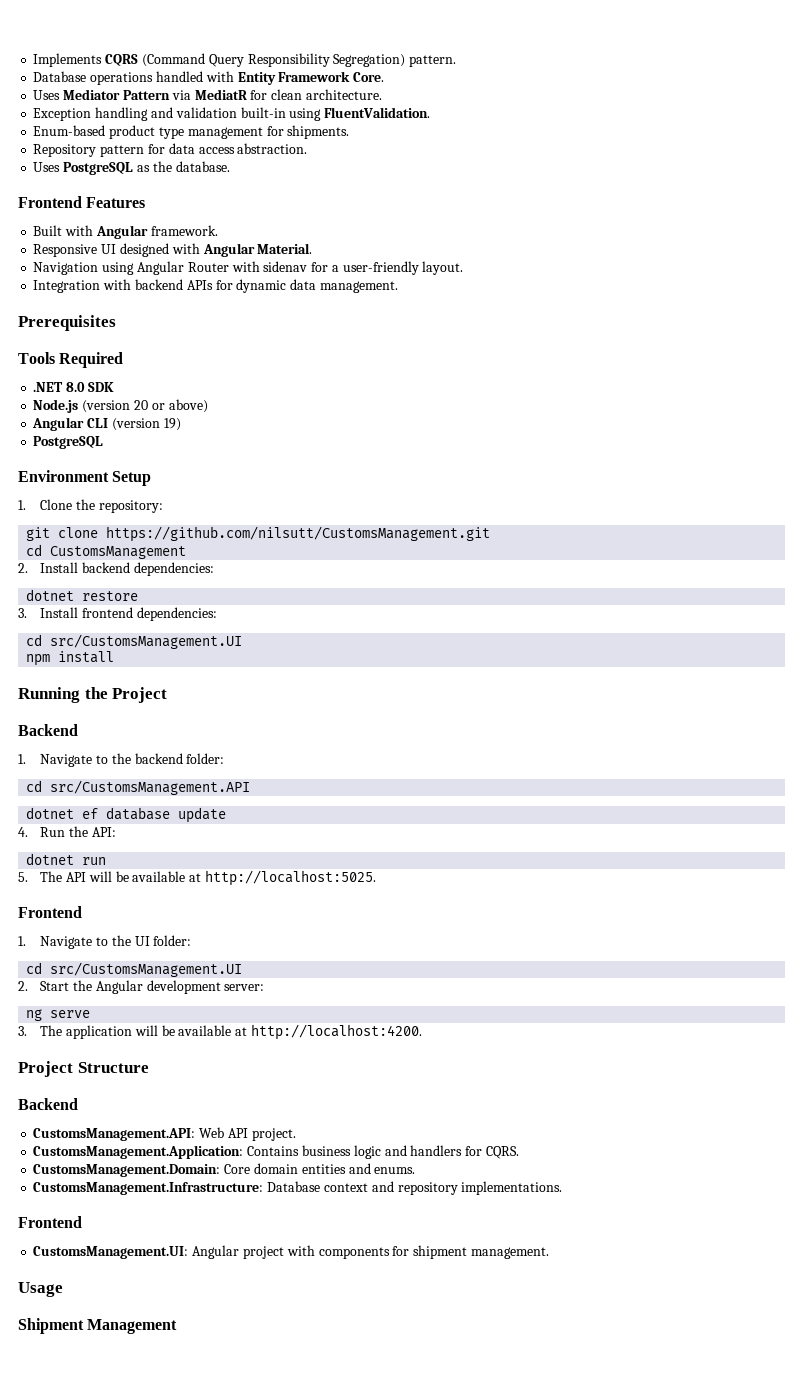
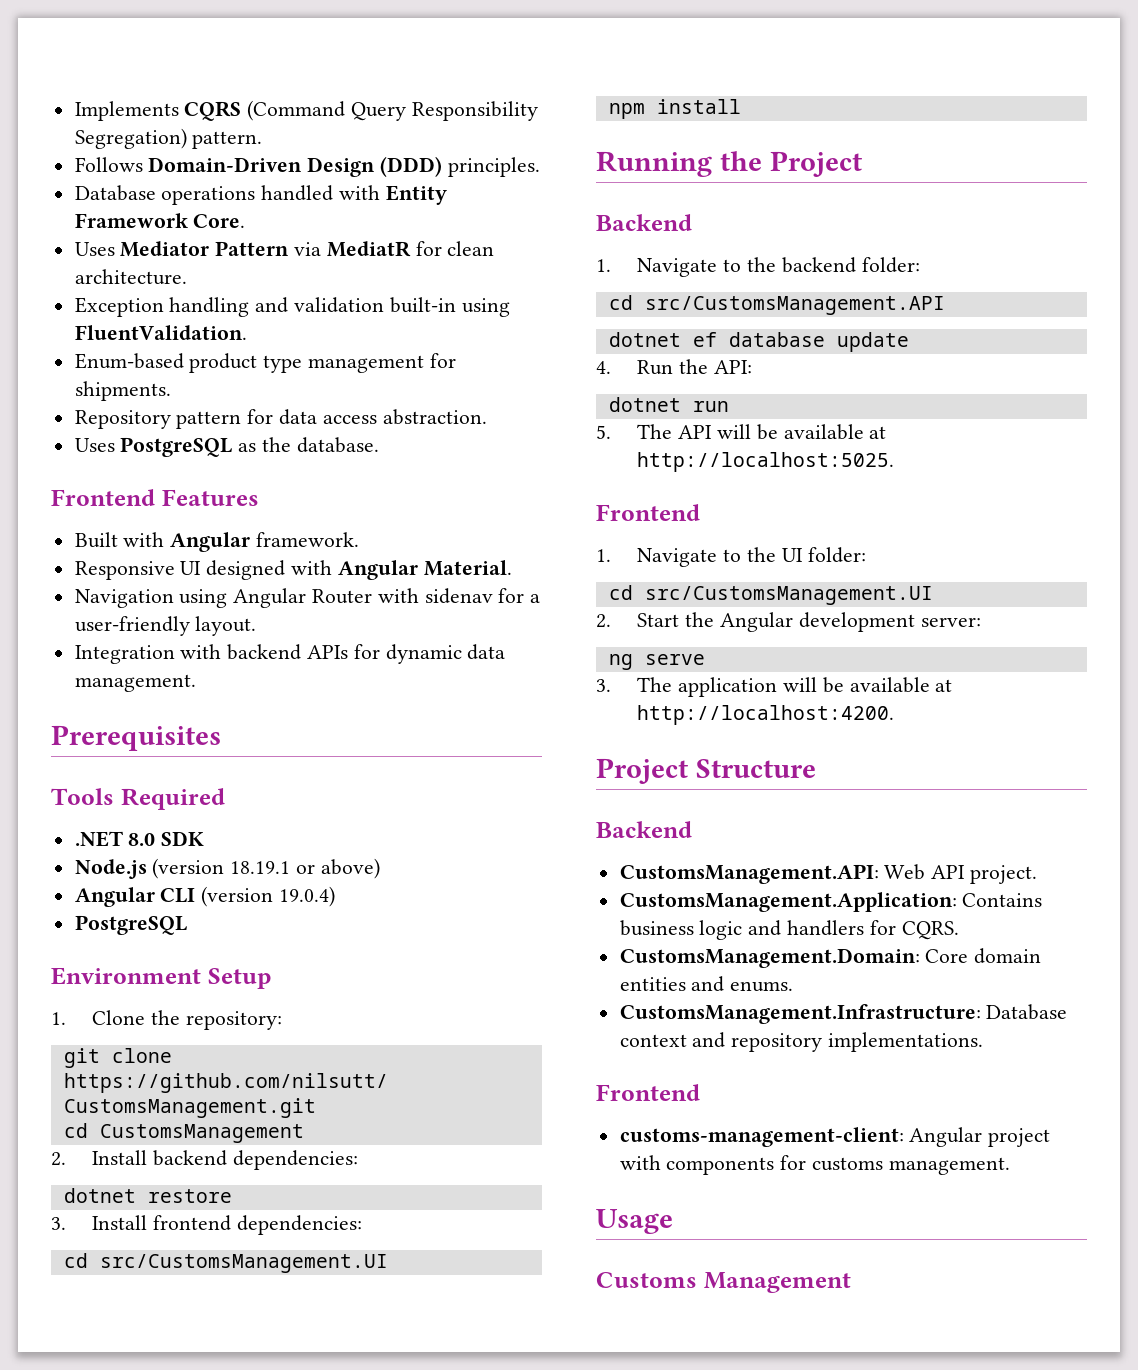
(457, 61) none -> [74,156,540,177] // Follows Domain-Driven Design (DDD) principles.
[133,400,148,410] 20 -> [230,861,291,874] 18.19.1
[163,418,181,431] 19) -> [279,886,336,907] 19.0.4)
[33,1246,189,1259] CustomsManagement.UI: -> [619,1127,904,1147] customs-management-client:
[413,1245,468,1259] shipment -> [812,1157,884,1171] customs
[18,1318,84,1334] Shipment -> [596,1272,697,1288] Customs

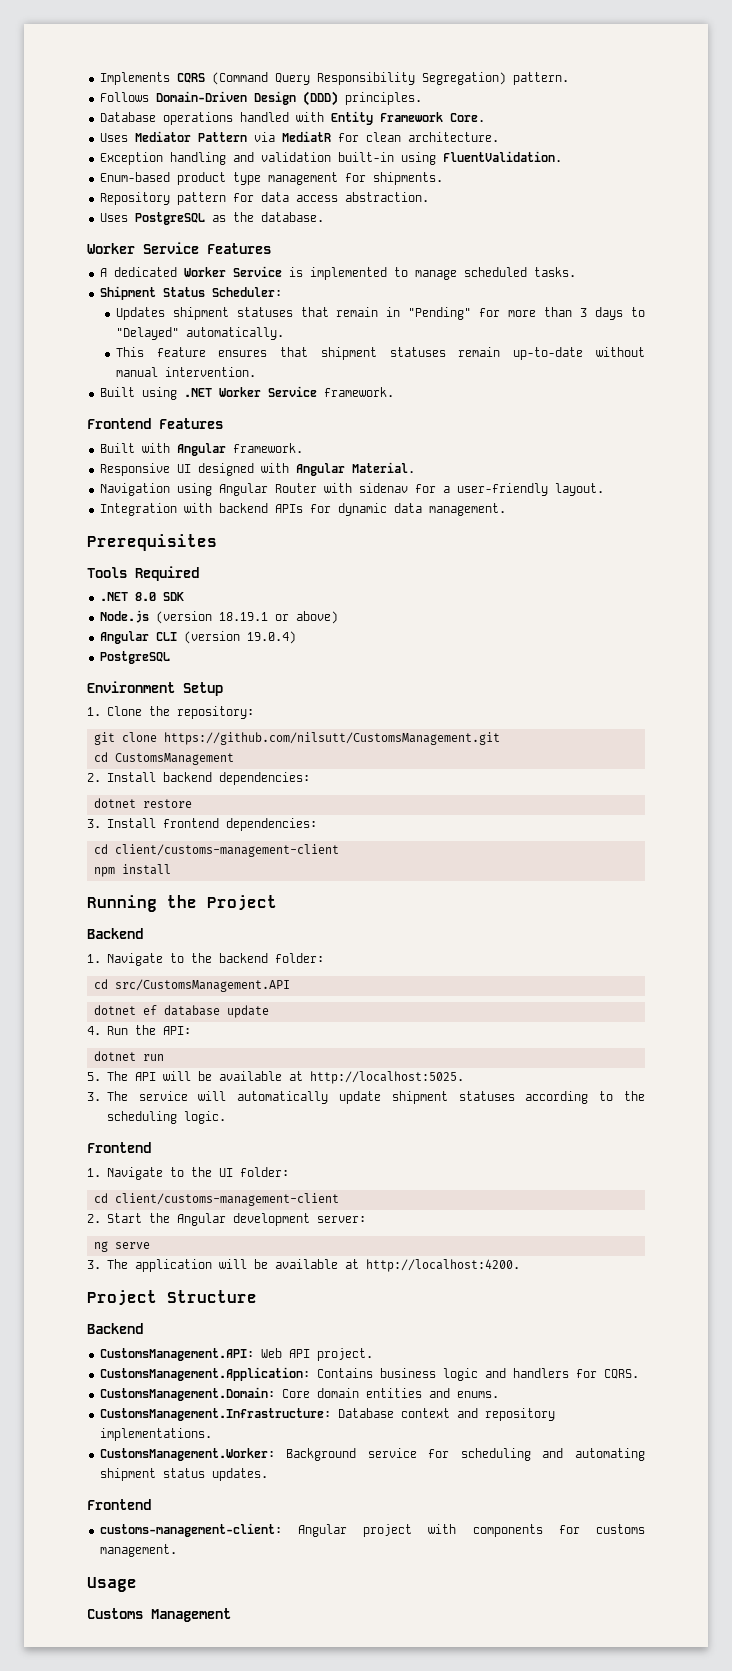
(379, 445) none -> [87,242,271,254] [99,266,576,280] [99,286,282,300] [115,307,646,320] [115,327,284,340] [115,347,645,360] [115,367,256,377] [99,386,394,400] // Worker Service Features // A dedicated Worker Service is implemented to manage scheduled tasks. // Shipment Status Scheduler: // Updates shipment statuses that remain in "Pending" for more than 3 days to "Delayed" automatically. // This feature ensures that shipment statuses remain up-to-date without manual intervention. // Built using .NET Worker Service framework.
[99,1254,388,1273] src/CustomsManagement.UI -> [114,844,339,857] client/customs-management-client
(895, 462) none -> [87,1091,645,1104] [106,1111,226,1124] // 3. The service will automatically update shipment statuses according to the scheduling logic.
[644,586,933,605] src/CustomsManagement.UI -> [114,1193,339,1206] client/customs-management-client
(984, 1042) none -> [99,1448,645,1461] [99,1468,268,1481] // CustomsManagement.Worker: Background service for scheduling and automating shipment status updates.

